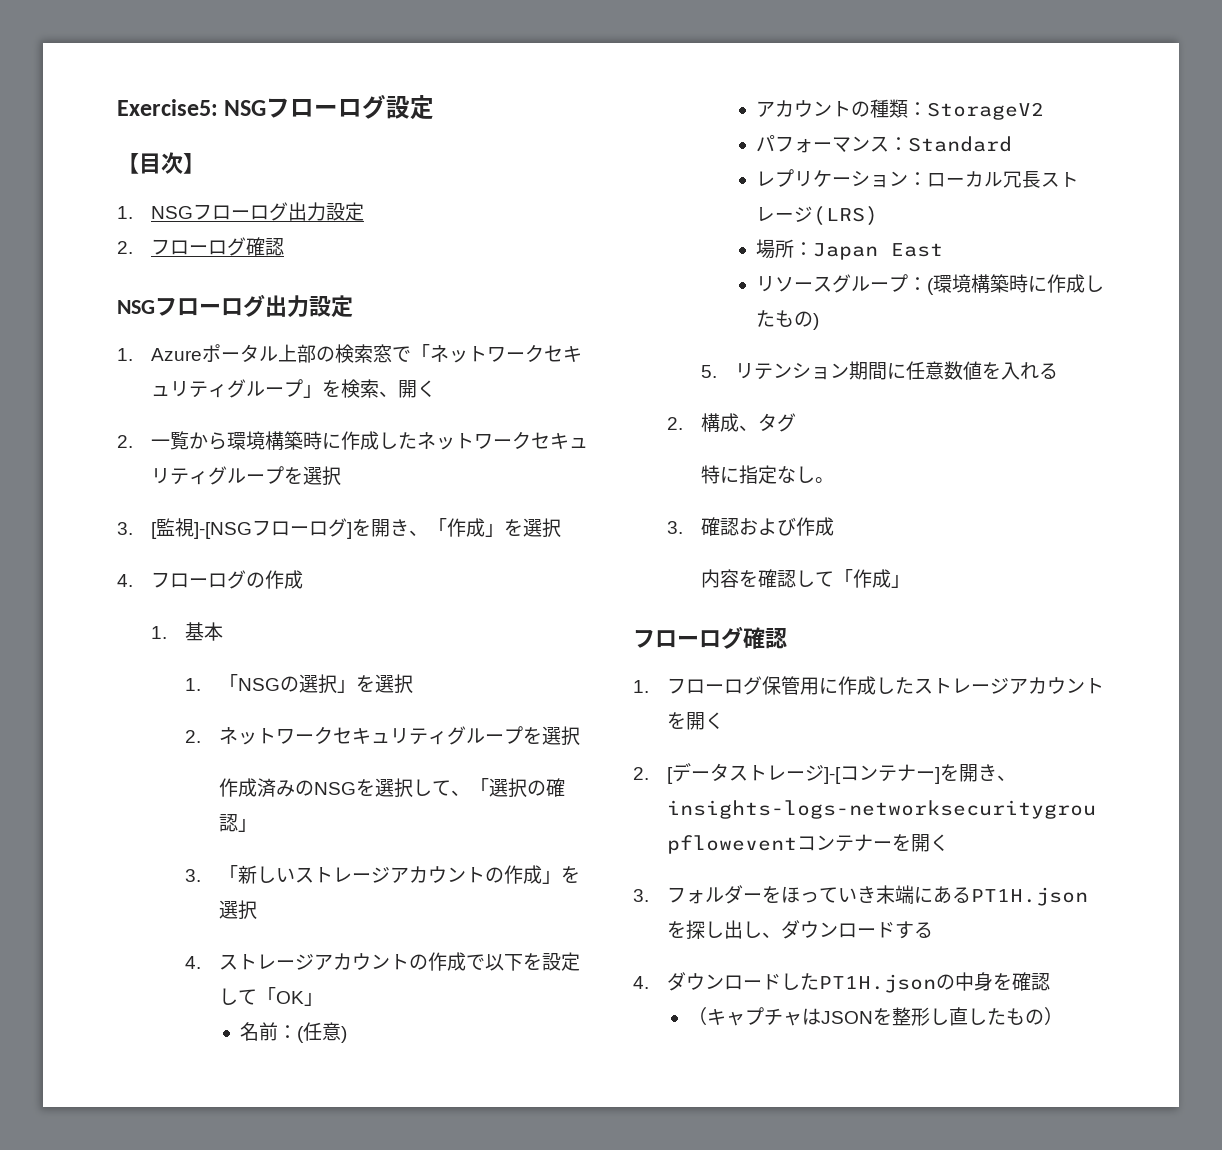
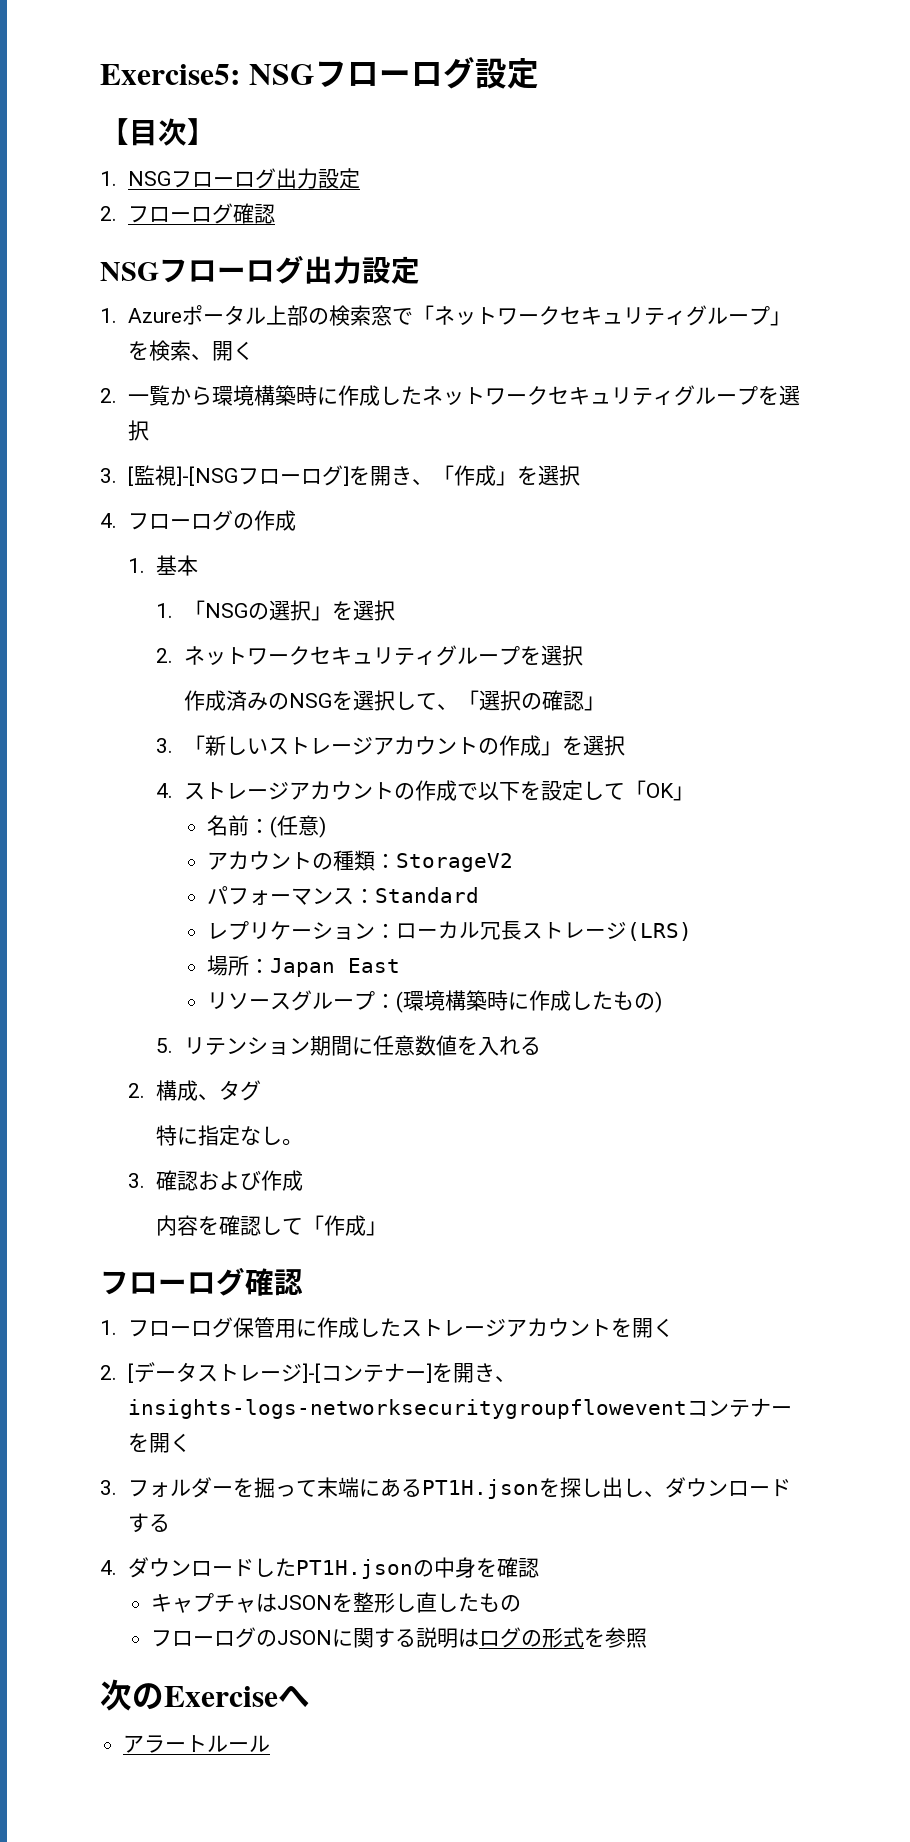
[780,886,876,903] ほっていき -> [253,1477,317,1498] 掘って
[687,1007,707,1026] （ -> (539, 1568) none
[1043,1007,1063,1026] ） -> [150,1627,647,1648] [100,1679,310,1711] [123,1735,271,1753] // フローログのJSONに関する説明はログの形式を参照 // 次のExerciseへ // アラートルール

